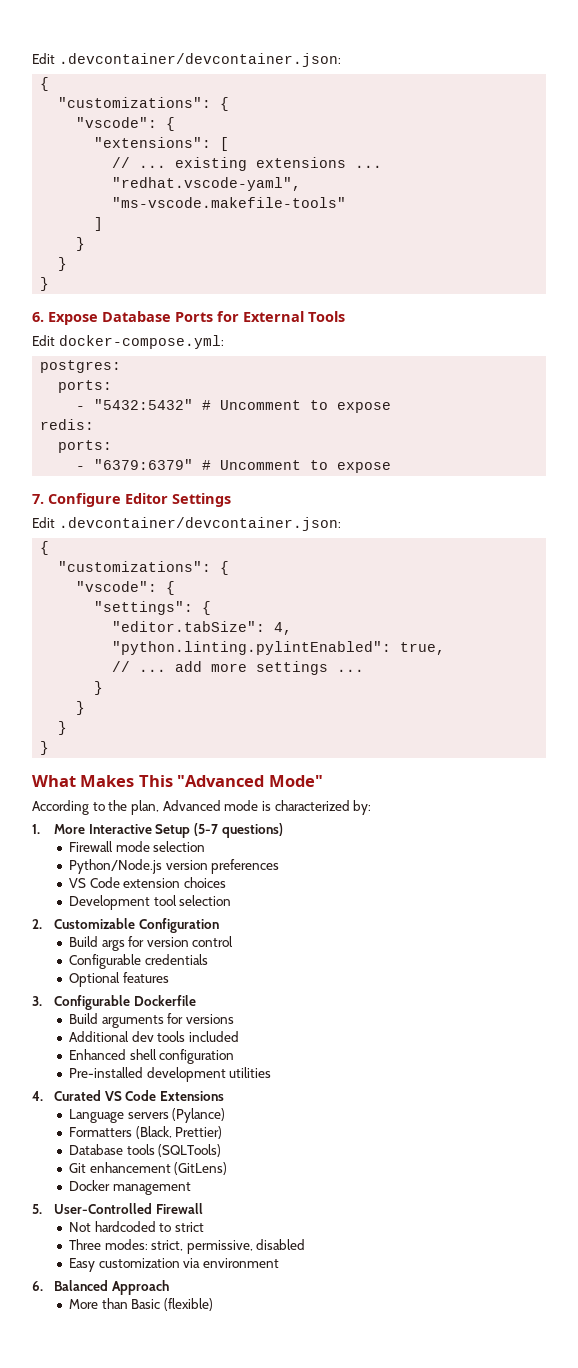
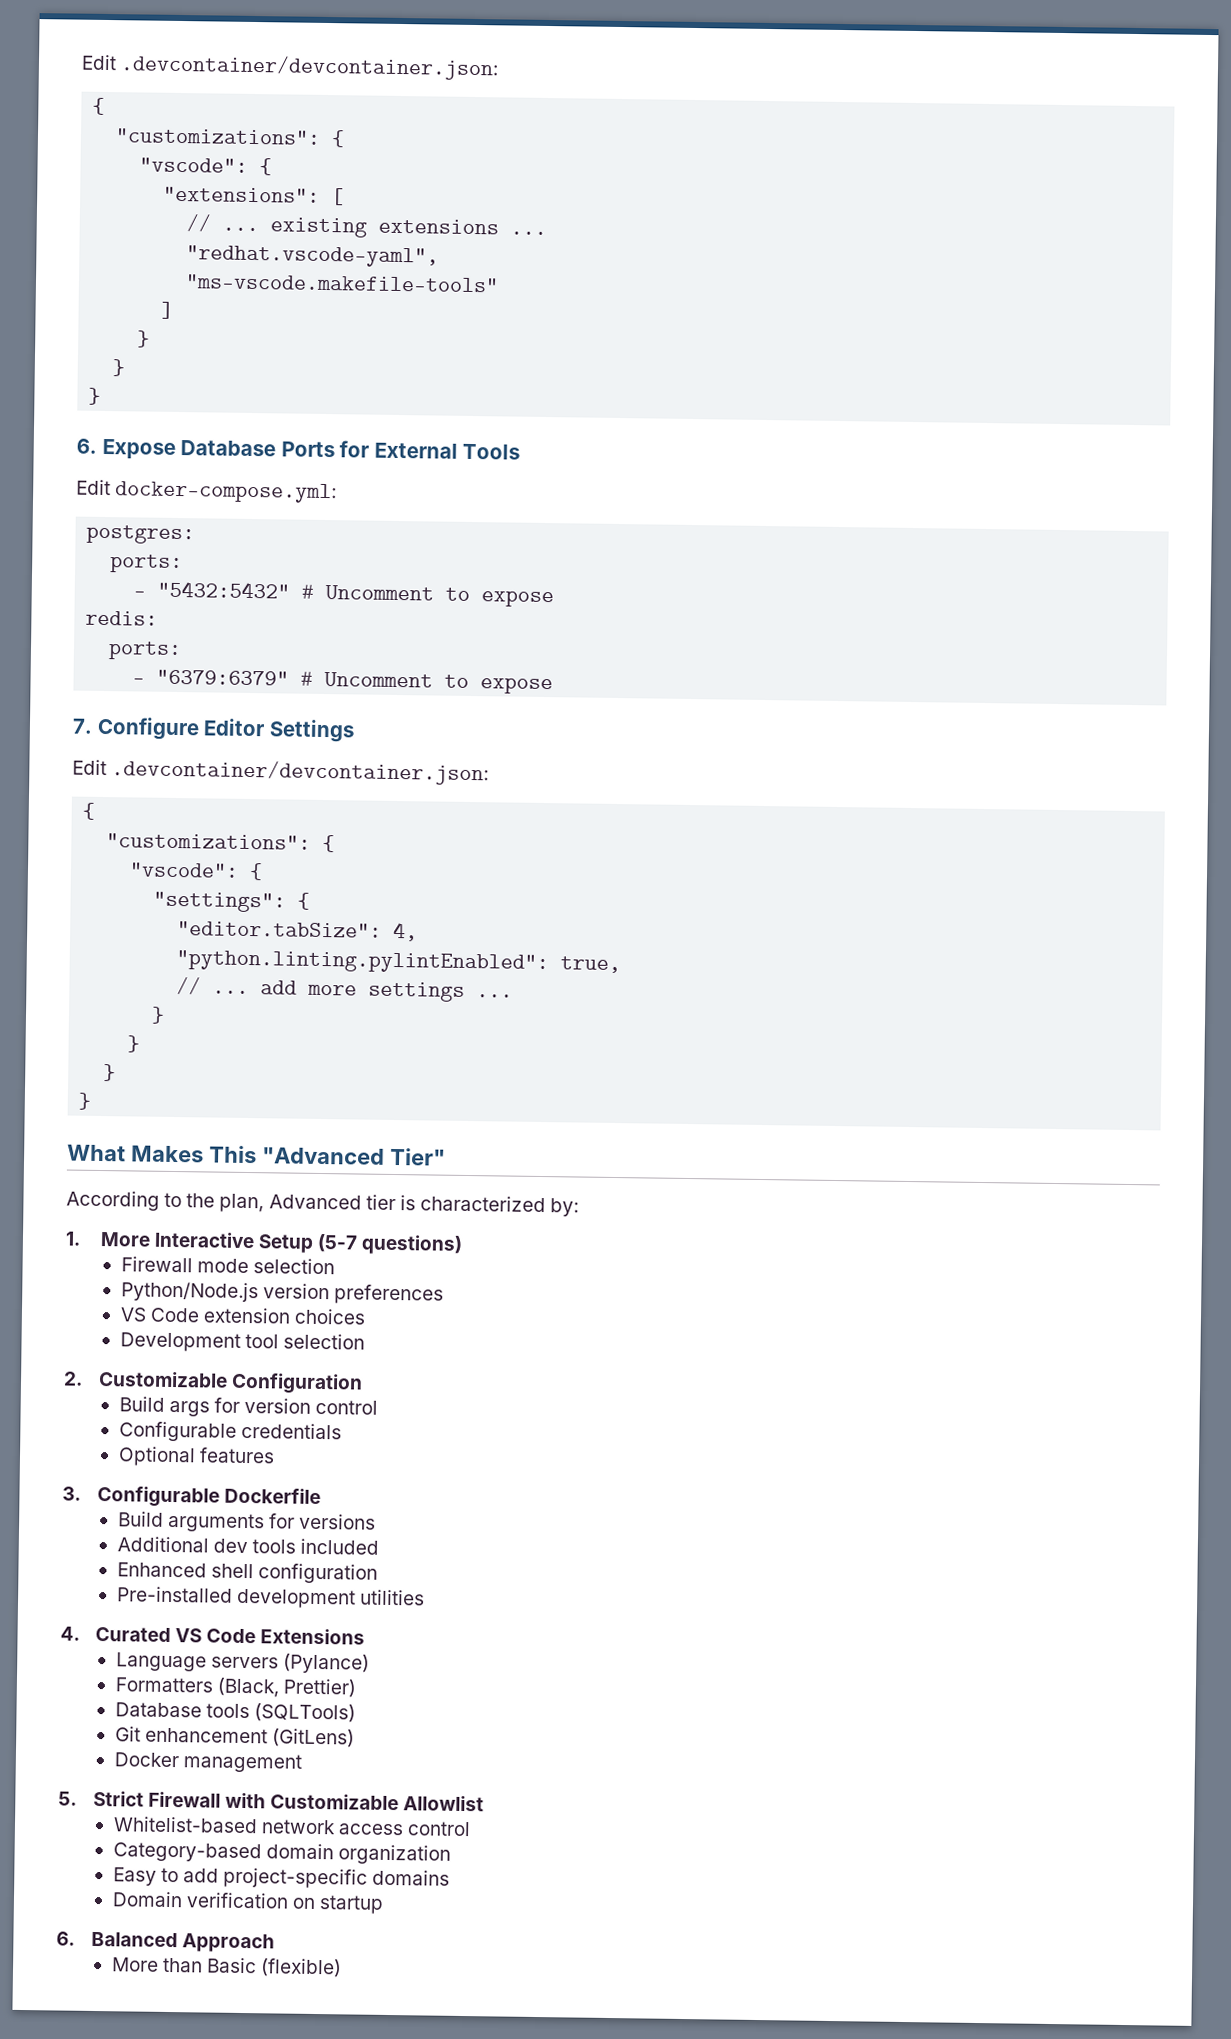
[268,775,323,787] Mode" -> [388,1147,446,1166] Tier"
[224,800,259,811] mode -> [365,1194,396,1211] tier
[54,1203,203,1214] [68,1221,204,1232] [68,1239,306,1254] [68,1258,279,1272] User-Controlled Firewall // Not hardcoded to strict // Three modes: strict, permissive, disabled // Easy customization via environment -> [92,1790,485,1812] [112,1816,471,1837] [112,1842,451,1865] [112,1867,451,1889] [111,1891,384,1914] Strict Firewall with Customizable Allowlist // Whitelist-based network access control // Category-based domain organization // Easy to add project-specific domains // Domain verification on startup

